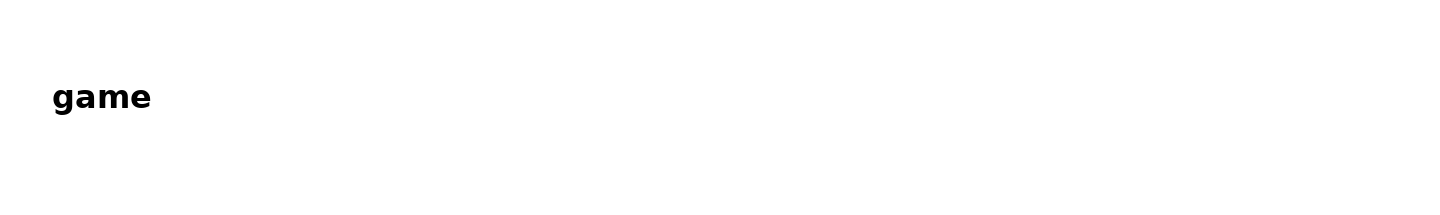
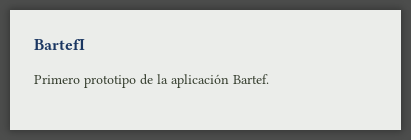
[52,90,152,115] game -> [34,39,85,50] [34,74,269,88] BartefI // Primero prototipo de la aplicación Bartef.

